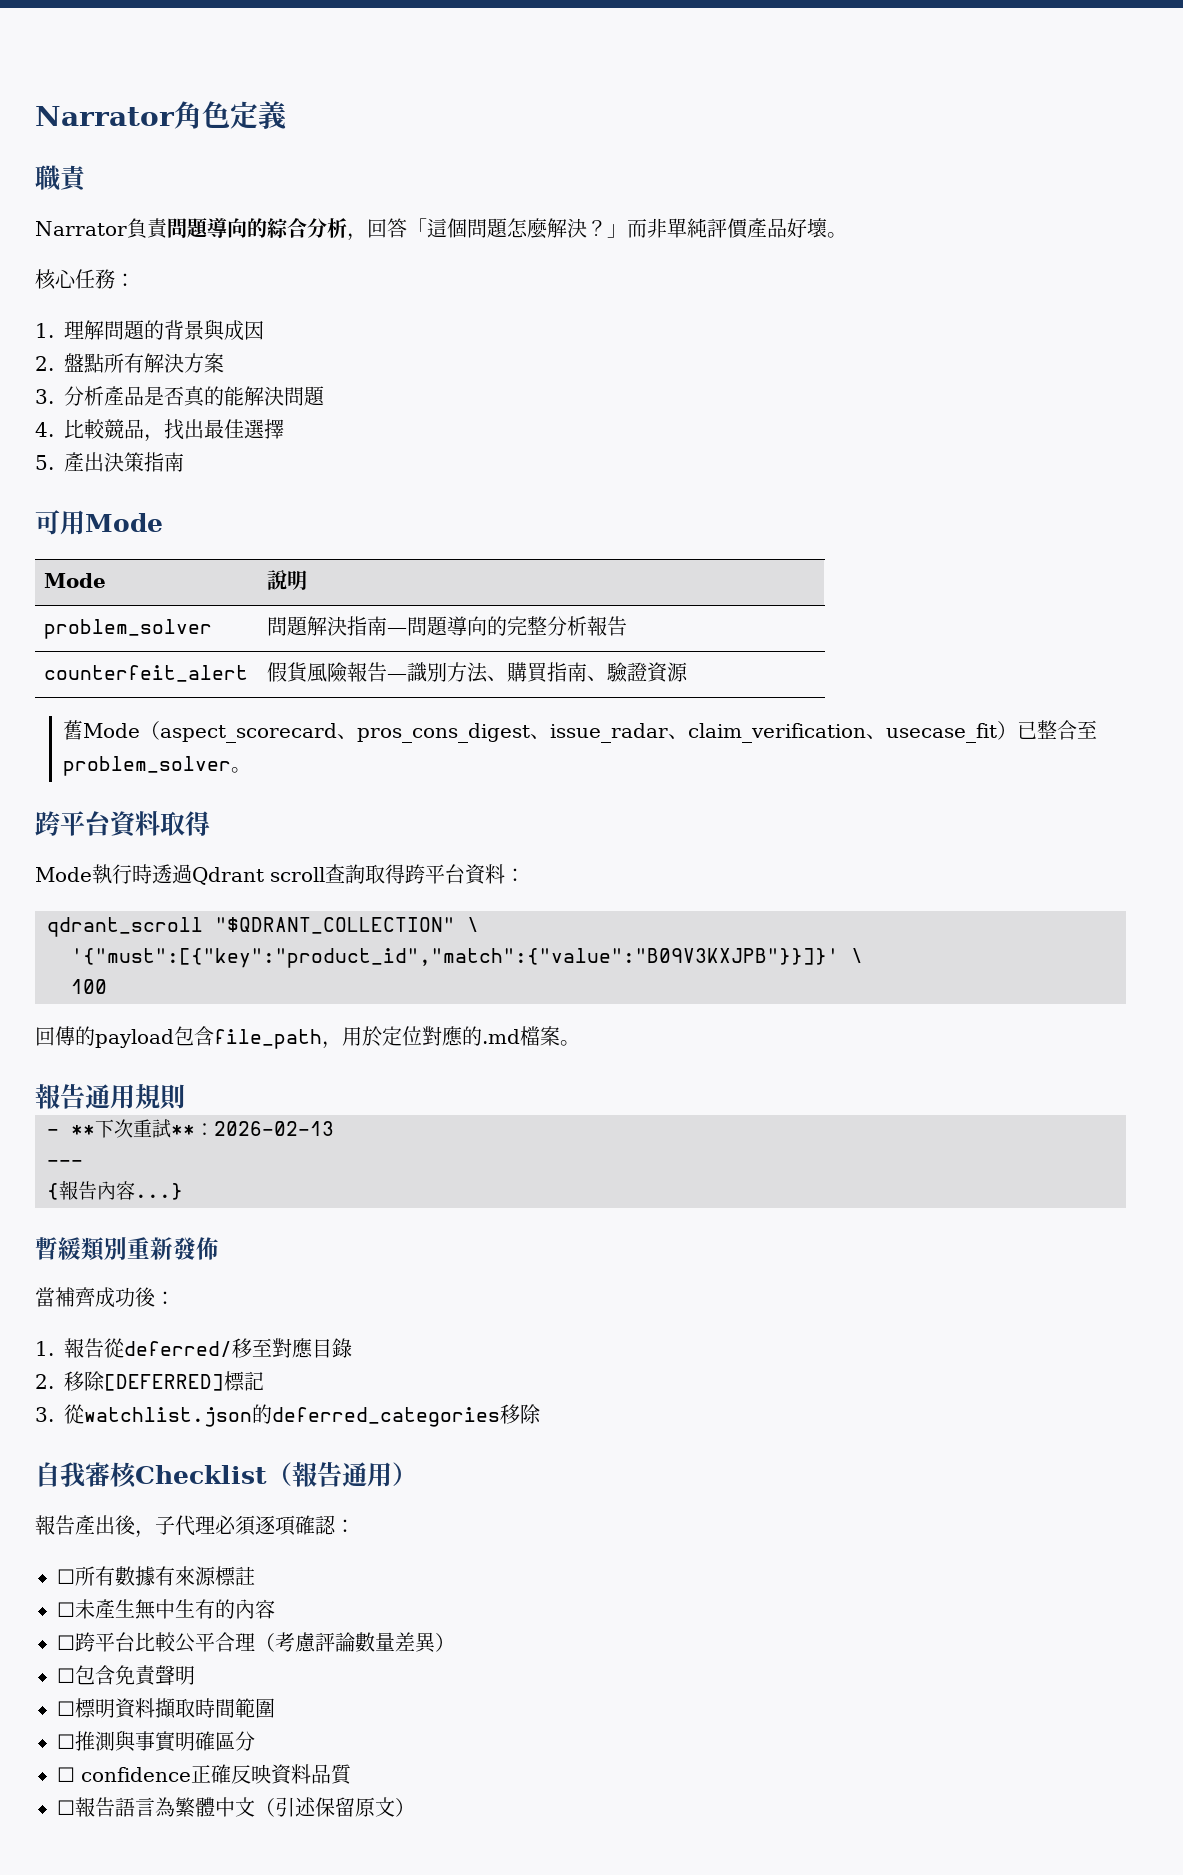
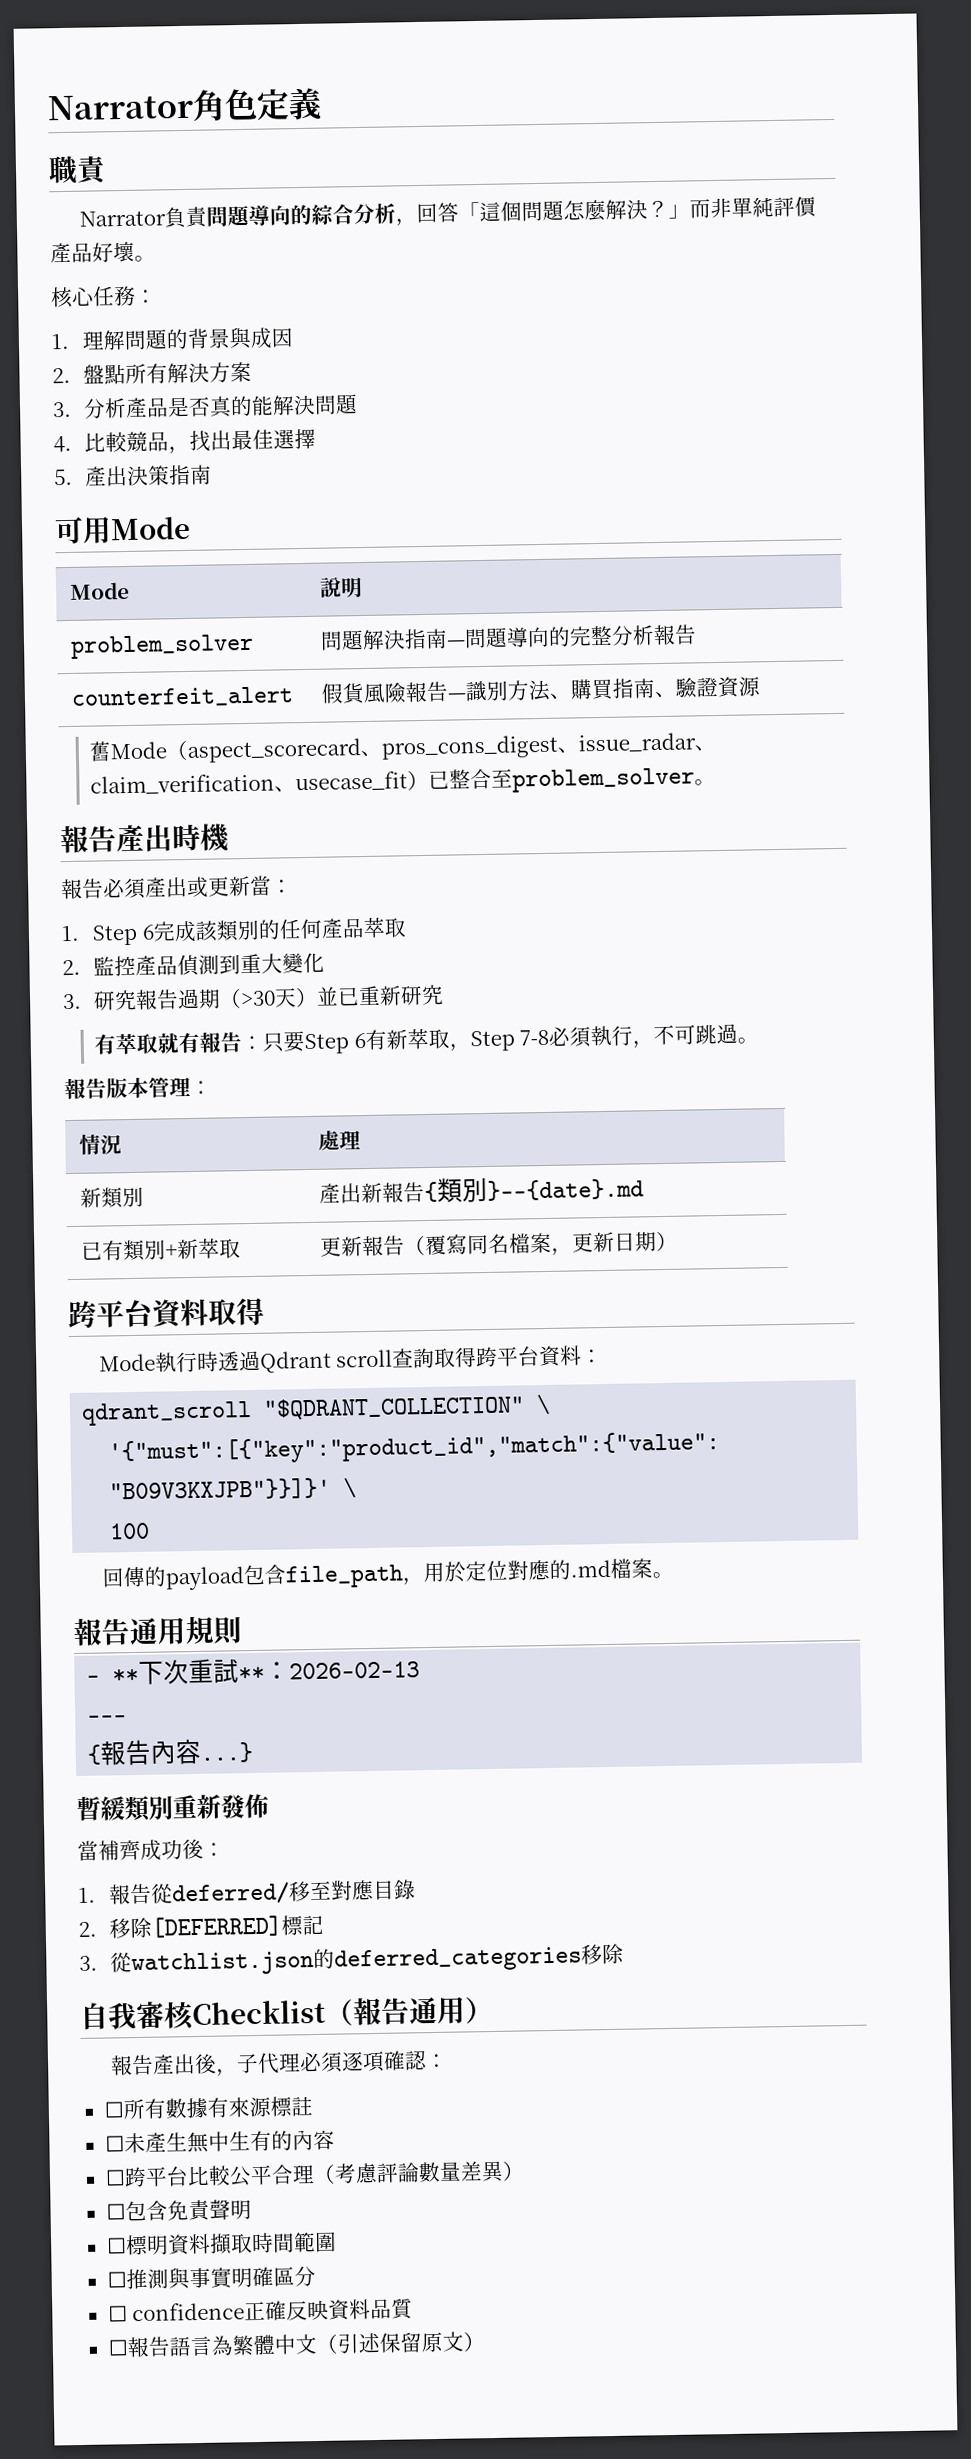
(251, 770) none -> [60,823,230,854] [61,875,293,900] [61,917,407,946] [62,952,326,977] [62,984,445,1011] [94,1023,760,1055] [64,1076,212,1100] [79,1134,123,1155] [318,1130,362,1151] [80,1186,145,1209] [319,1177,645,1204] [81,1238,242,1262] [320,1230,679,1257] // 報告產出時機 // 報告必須產出或更新當： // 1. Step 6完成該類別的任何產品萃取 // 2.監控產品偵測到重大變化 // 3.研究報告過期（>30天）並已重新研究 // 有萃取就有報告：只要Step 6有新萃取，Step 7-8必須執行，不可跳過。 // 報告版本管理： // 情況 | 處理 // 新類別 | 產出新報告{類別}--{date}.md // 已有類別+新萃取 | 更新報告（覆寫同名檔案，更新日期）

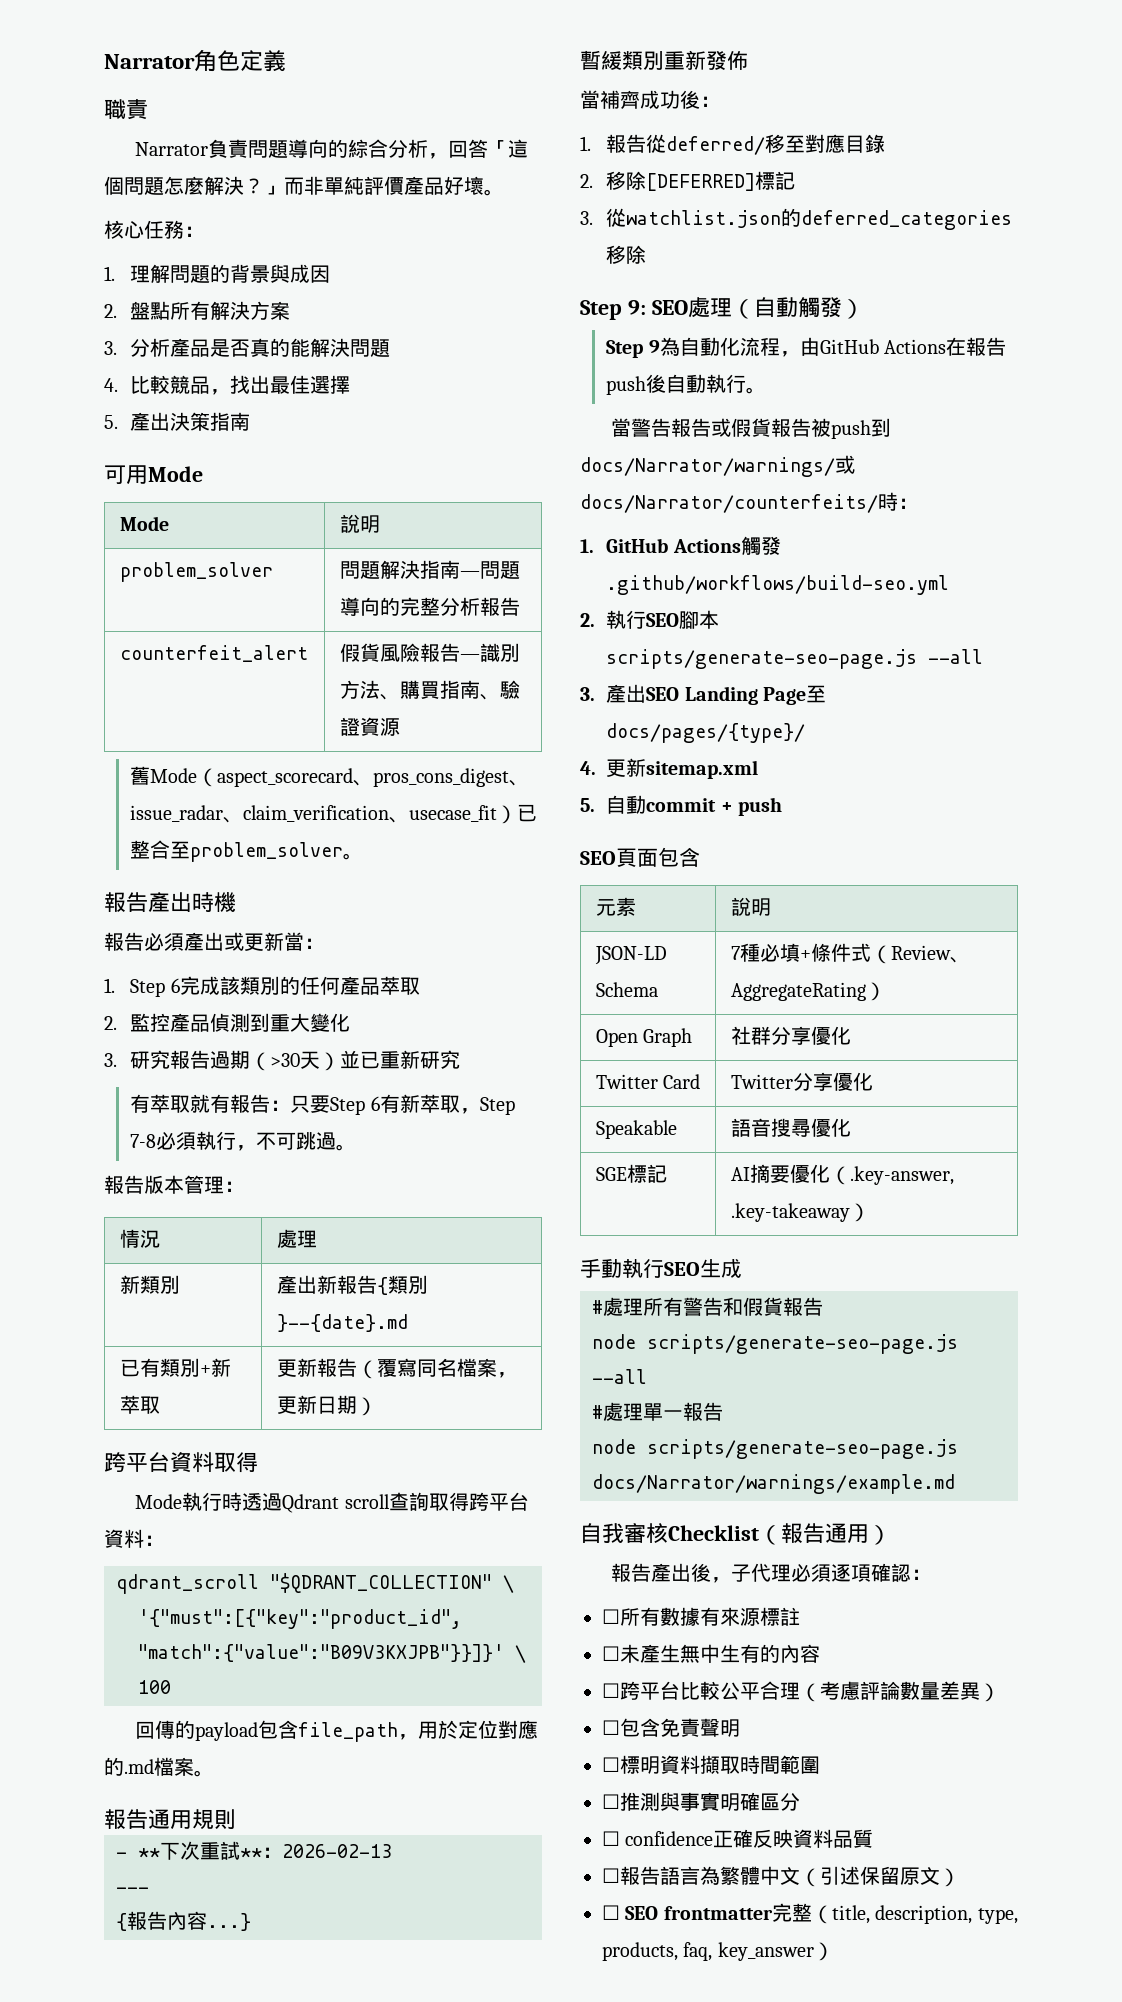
(625, 1954) none -> [580,297,864,320] [606,337,1007,358] [606,374,767,395] [611,418,892,439] [580,455,855,477] [580,492,918,513] [580,536,781,555] [606,575,950,595] [580,610,720,629] [606,649,984,669] [580,684,827,705] [606,723,806,743] [580,758,759,779] [580,795,783,816] [580,847,700,867] [595,897,636,916] [730,897,771,916] [594,946,667,965] [595,982,658,997] [730,943,970,964] [730,982,886,1001] [595,1028,692,1047] [730,1026,851,1045] [595,1074,700,1089] [730,1072,873,1091] [595,1120,677,1139] [730,1118,851,1137] [595,1164,667,1183] [730,1164,954,1185] [730,1203,870,1222] [580,1258,742,1278] [592,1297,823,1316] [592,1334,958,1354] [592,1369,647,1384] [592,1402,723,1421] [592,1439,958,1459] [592,1474,955,1494] // Step 9: SEO處理（自動觸發） // Step 9為自動化流程，由GitHub Actions在報告push後自動執行。 // 當警告報告或假貨報告被push到docs/Narrator/warnings/或docs/Narrator/counterfeits/時： // 1. GitHub Actions觸發.github/workflows/build-seo.yml // 2.執行SEO腳本scripts/generate-seo-page.js --all // 3.產出SEO Landing Page至docs/pages/{type}/ // 4.更新sitemap.xml // 5.自動commit + push // SEO頁面包含 // 元素 | 說明 // JSON-LD Schema | 7種必填+條件式（Review、AggregateRating） // Open Graph | 社群分享優化 // Twitter Card | Twitter分享優化 // Speakable | 語音搜尋優化 // SGE標記 | AI摘要優化（.key-answer, .key-takeaway） // 手動執行SEO生成 // #處理所有警告和假貨報告 // node scripts/generate-seo-page.js --all // #處理單一報告 // node scripts/generate-seo-page.js docs/Narrator/warnings/example.md
(485, 2341) none -> [602,1903,1018,1924] [602,1942,834,1961] // ☐ SEO frontmatter完整（title, description, type, products, faq, key_answer）

